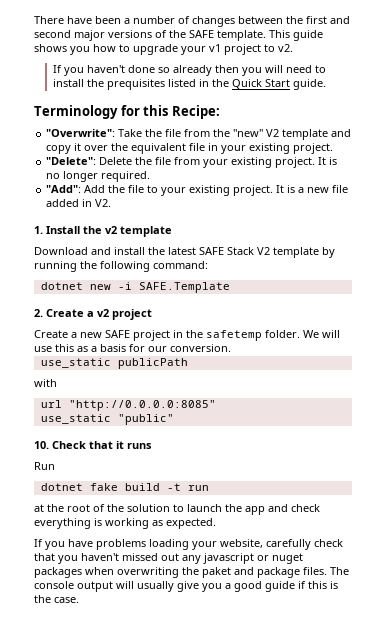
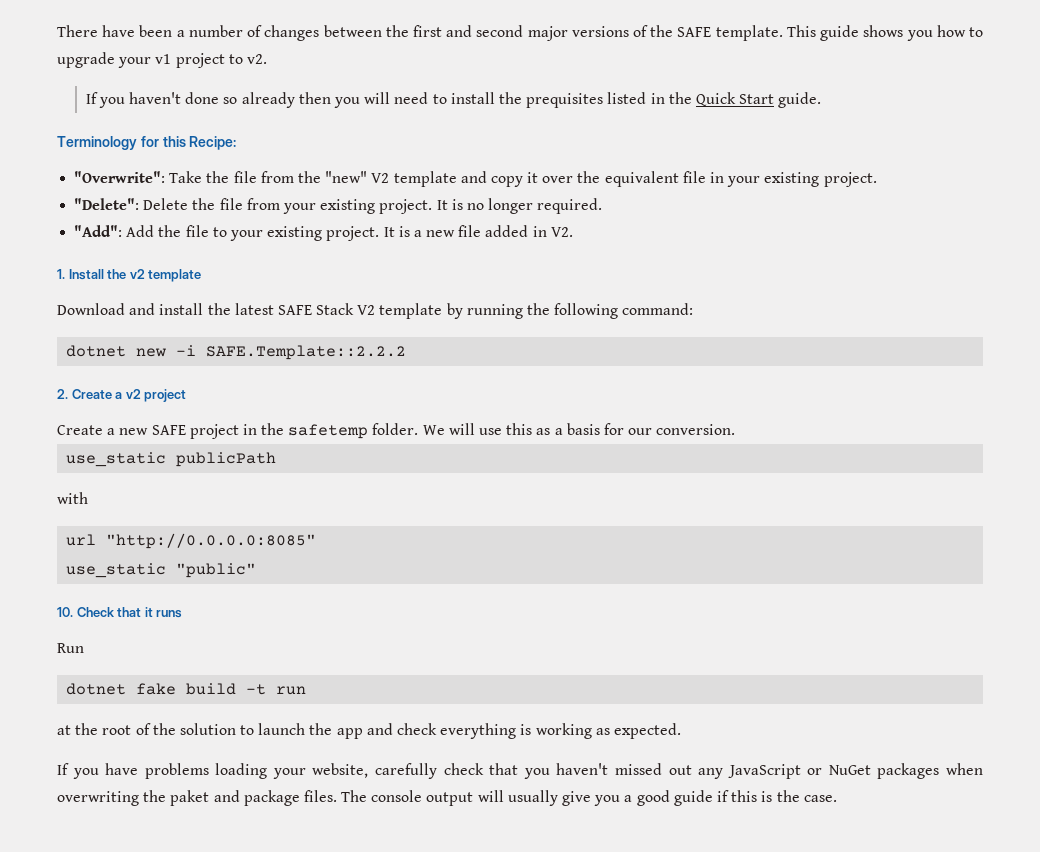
[138,282,230,293] SAFE.Template -> [206,345,407,360] SAFE.Template::2.2.2
[203,553,303,564] javascript or nuget -> [727,764,871,779] JavaScript or NuGet

